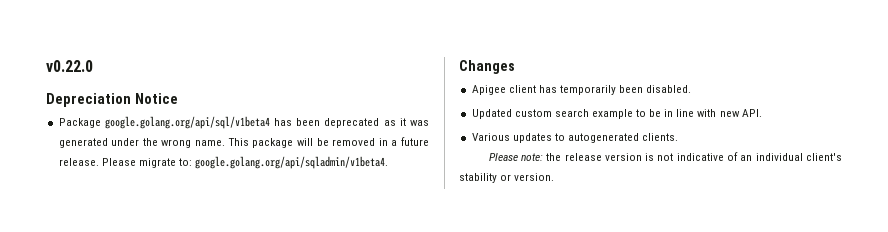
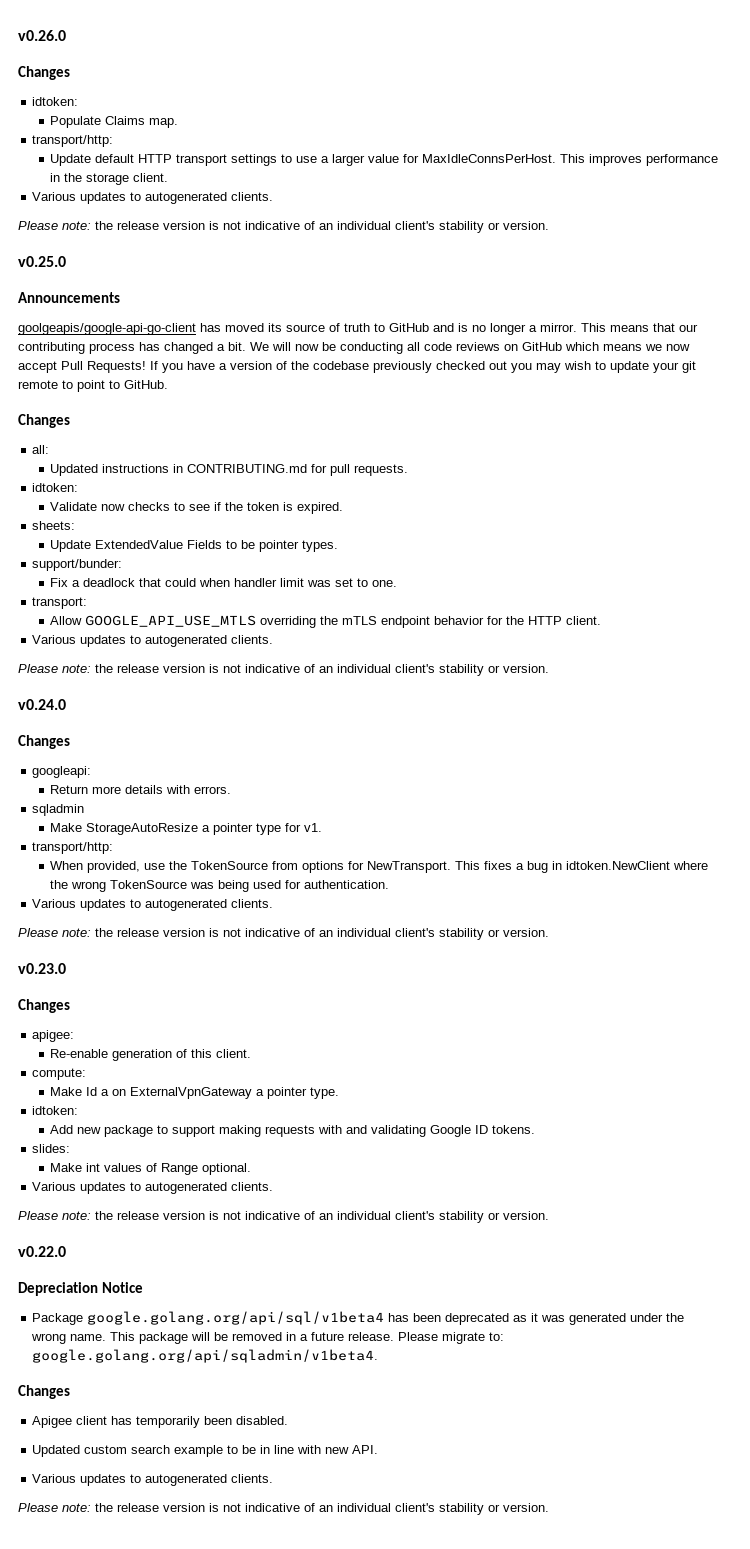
(46, 66) none -> [18,30,66,41] [18,66,70,80] [32,97,79,106] [50,116,179,128] [32,135,114,147] [50,154,719,166] [50,173,169,185] [32,192,274,204] [18,221,549,233] [18,256,66,267] [18,292,120,303] [18,323,698,335] [18,342,690,354] [18,361,696,373] [18,380,168,392] [18,414,70,428] [32,445,50,454] [50,464,409,476] [32,483,79,492] [50,502,344,514] [32,521,76,530] [50,540,339,552] [32,559,123,571] [50,578,398,587] [32,597,88,609] [50,615,602,628] [32,635,274,647] [18,664,549,676] [18,699,66,710] [18,735,70,749] [32,766,92,778] [50,785,232,794] [32,804,85,816] [50,823,323,835] [32,842,114,854] [50,861,709,873] [50,880,390,892] [32,899,274,911] [18,928,549,940] [18,963,66,974] [18,999,70,1013] [32,1030,75,1042] [50,1049,252,1061] [32,1068,87,1080] [50,1087,340,1099] [32,1106,79,1115] [50,1125,536,1137] [32,1144,71,1153] [50,1163,252,1175] [32,1182,274,1194] [18,1211,549,1223] v0.26.0 // Changes // idtoken: // Populate Claims map. // transport/http: // Update default HTTP transport settings to use a larger value for MaxIdleConnsPerHost. This improves performance in the storage client. // Various updates to autogenerated clients. // Please note: the release version is not indicative of an individual client's stability or version. // v0.25.0 // Announcements // goolgeapis/google-api-go-client has moved its source of truth to GitHub and is no longer a mirror. This means that our contributing process has changed a bit. We will now be conducting all code reviews on GitHub which means we now accept Pull Requests! If you have a version of the codebase previously checked out you may wish to update your git remote to point to GitHub. // Changes // all: // Updated instructions in CONTRIBUTING.md for pull requests. // idtoken: // Validate now checks to see if the token is expired. // sheets: // Update ExtendedValue Fields to be pointer types. // support/bunder: // Fix a deadlock that could when handler limit was set to one. // transport: // Allow GOOGLE_API_USE_MTLS overriding the mTLS endpoint behavior for the HTTP client. // Various updates to autogenerated clients. // Please note: the release version is not indicative of an individual client's stability or version. // v0.24.0 // Changes // googleapi: // Return more details with errors. // sqladmin // Make StorageAutoResize a pointer type for v1. // transport/http: // When provided, use the TokenSource from options for NewTransport. This fixes a bug in idtoken.NewClient where the wrong TokenSource was being used for authentication. // Various updates to autogenerated clients. // Please note: the release version is not indicative of an individual client's stability or version. // v0.23.0 // Changes // apigee: // Re-enable generation of this client. // compute: // Make Id a on ExternalVpnGateway a pointer type. // idtoken: // Add new package to support making requests with and validating Google ID tokens. // slides: // Make int values of Range optional. // Various updates to autogenerated clients. // Please note: the release version is not indicative of an individual client's stability or version. //

